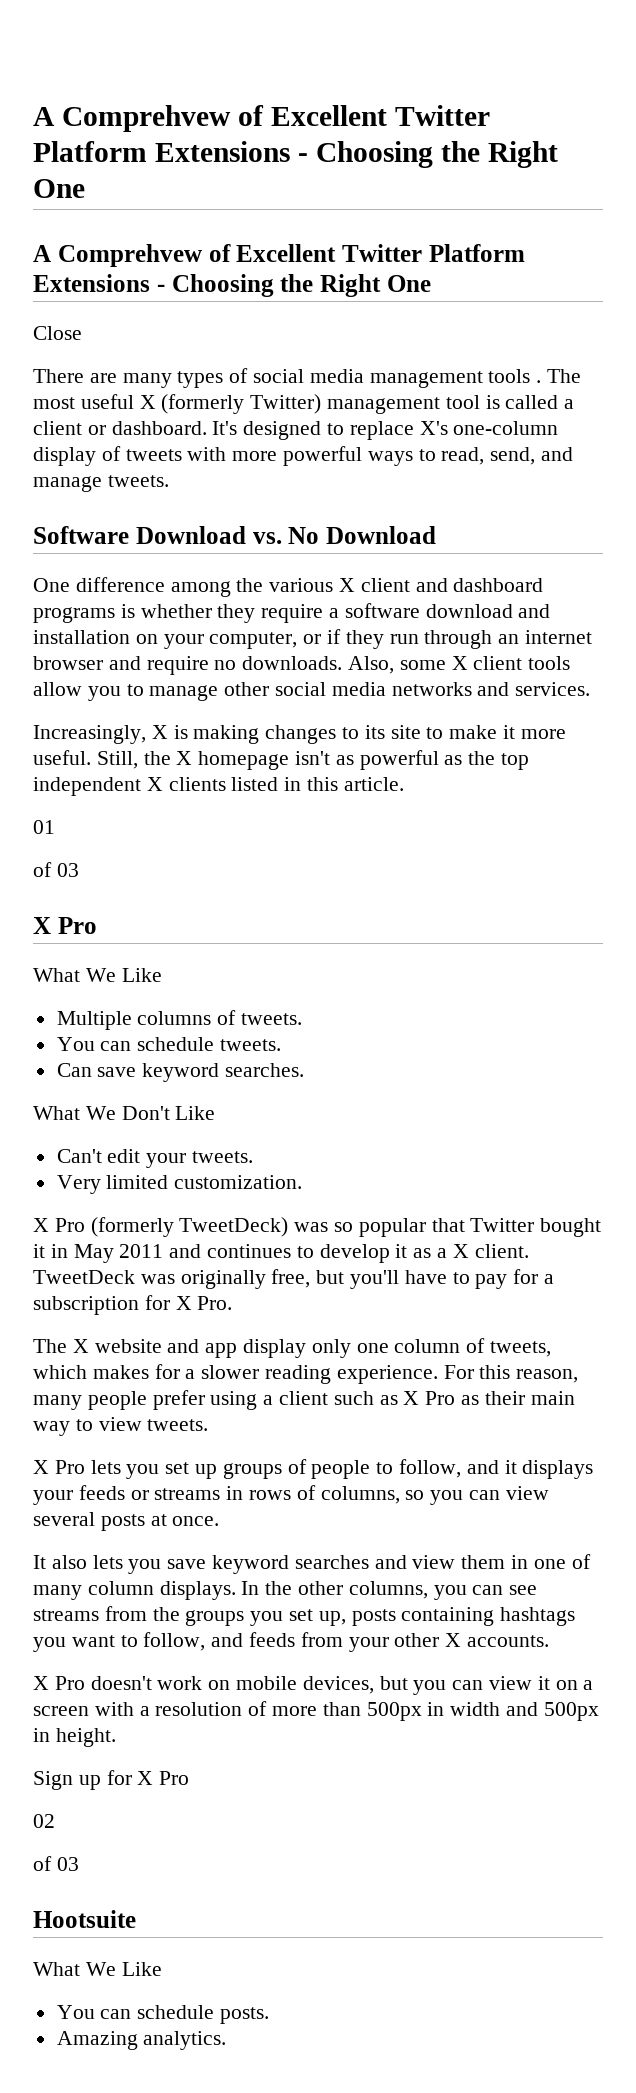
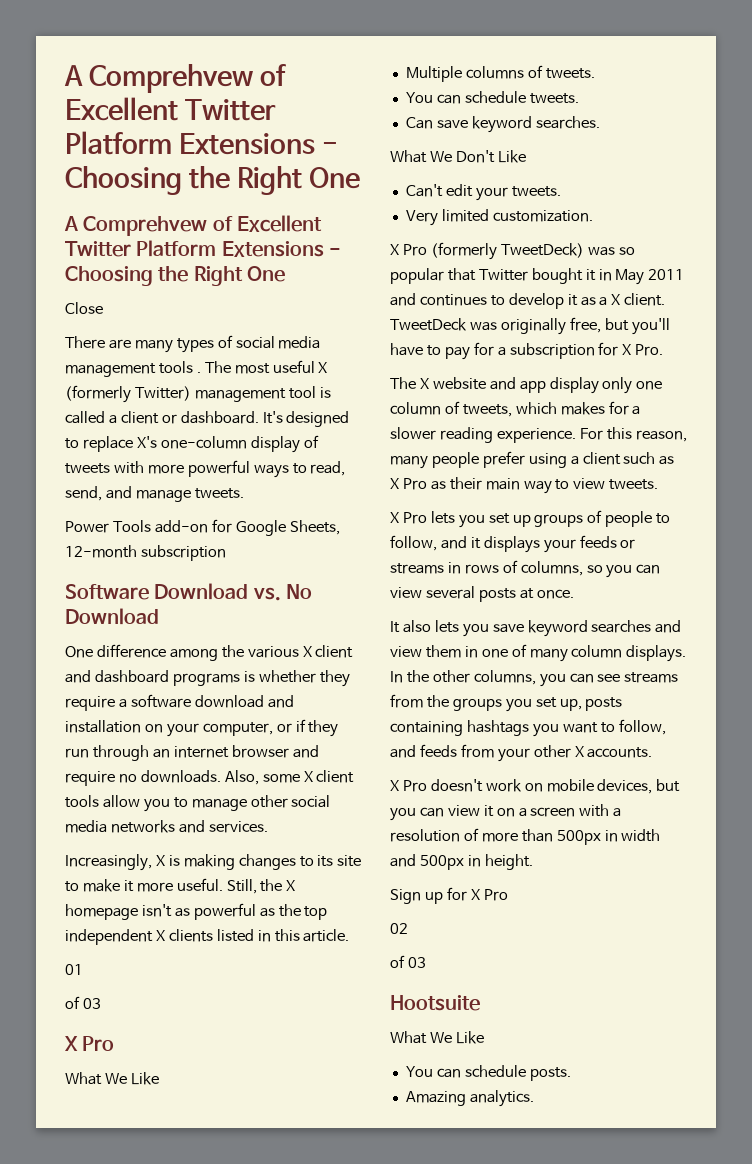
(169, 481) none -> [65,519,340,536] [65,545,226,561] // Power Tools add-on for Google Sheets, 12-month subscription

